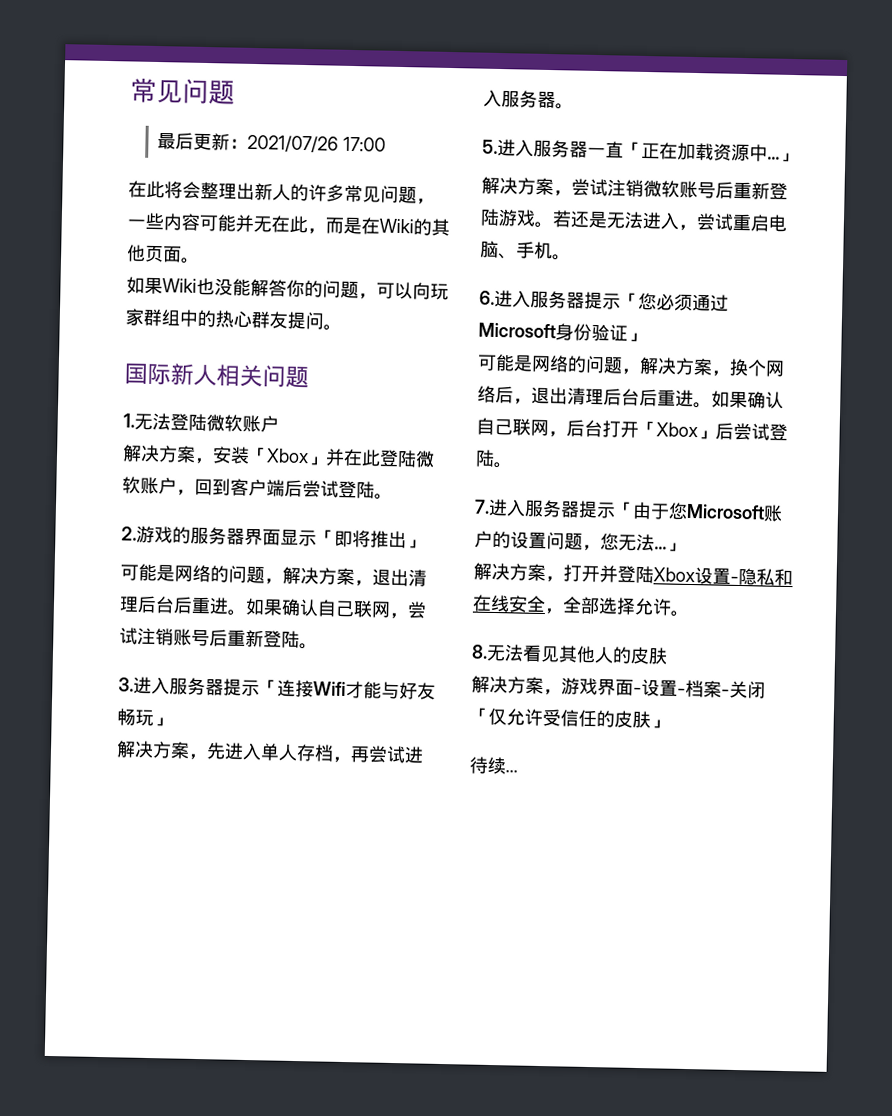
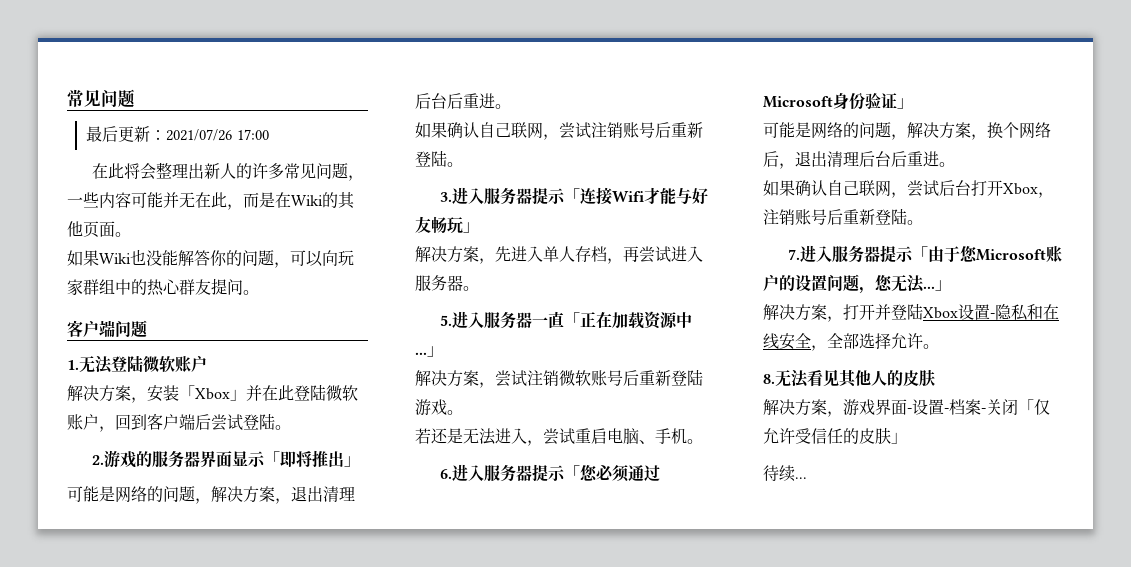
[124,363,263,388] 国际新人相关 -> [67,320,115,337] 客户端
(246, 612) none -> (511, 106) //
(553, 225) none -> (463, 412) //
[711,390,784,409] [476,417,567,438] 如果确认自己联网， -> [763,180,939,198] // 如果确认自己联网，尝试
[638,420,770,441] 「Xbox」后尝试 -> [1003,183,1054,198] [763,209,875,225] Xbox，注销账号后重新

